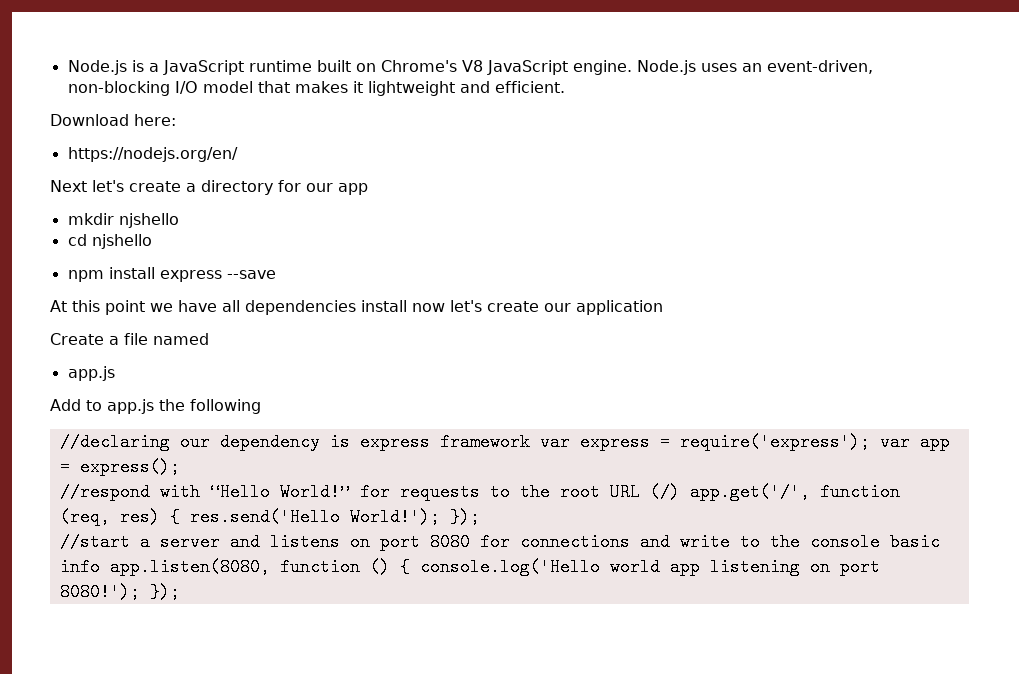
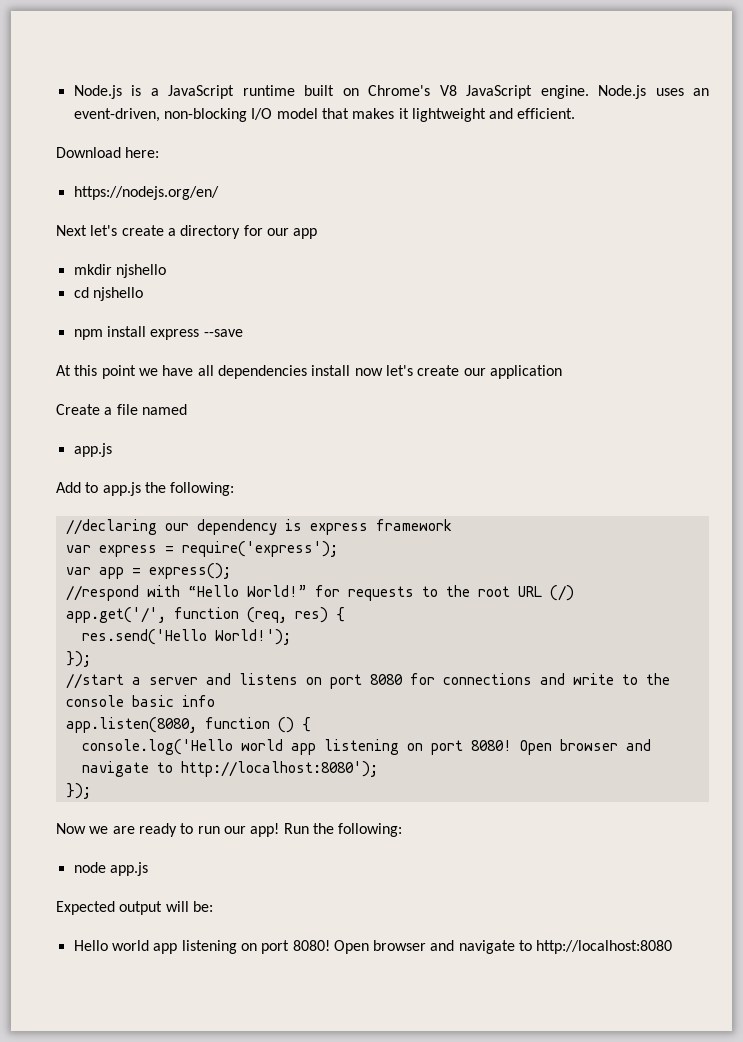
[190,399,261,414] following -> [170,482,235,496] following:
(530, 442) none -> (452, 525) //
(870, 442) none -> (338, 549) //
(680, 492) none -> (574, 593) //
(180, 517) none -> (345, 614) //
(440, 517) none -> (291, 637) //
(100, 567) none -> (215, 701) //
(410, 567) none -> (311, 724) //
[59,583,180,601] 8080!'); }); -> [470,739,651,755] [81,761,378,777] [65,783,91,799] [56,823,403,837] [73,862,148,876] [56,901,213,915] [73,940,673,954] 8080! Open browser and navigate to http://localhost:8080'); // }); // Now we are ready to run our app! Run the following: // node app.js // Expected output will be: // Hello world app listening on port 8080! Open browser and navigate to http://localhost:8080

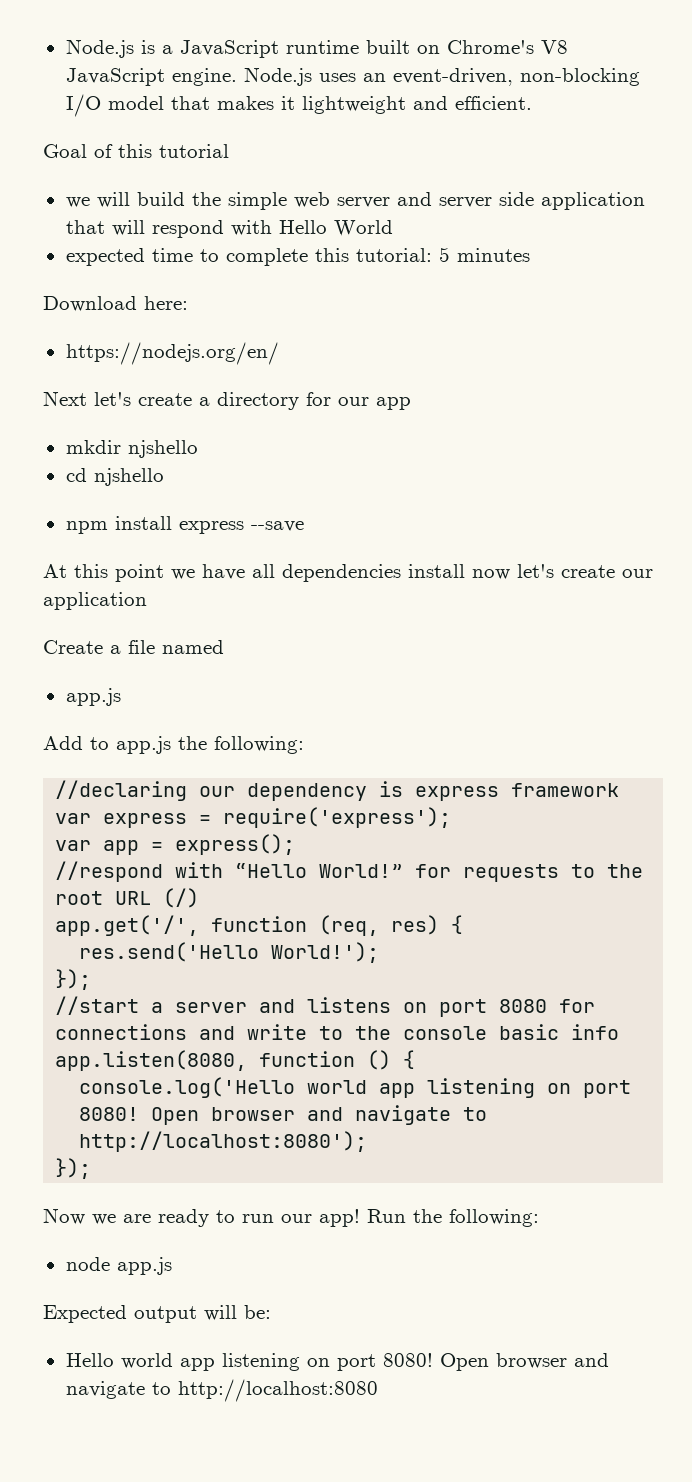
(576, 113) none -> [43,144,229,158] [65,192,645,210] [65,220,393,238] [65,247,530,266] // Goal of this tutorial // we will build the simple web server and server side application that will respond with Hello World // expected time to complete this tutorial: 5 minutes

